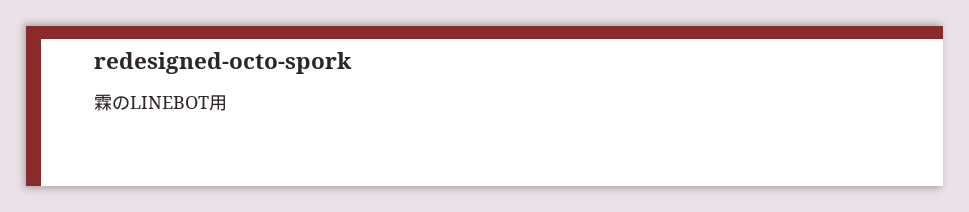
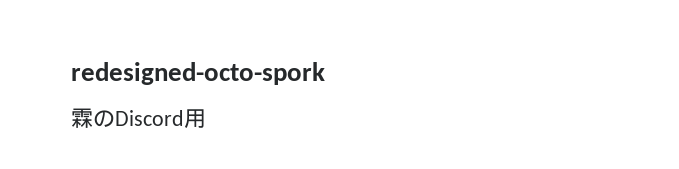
[130,96,209,109] LINEBOT -> [115,110,184,126] Discord

